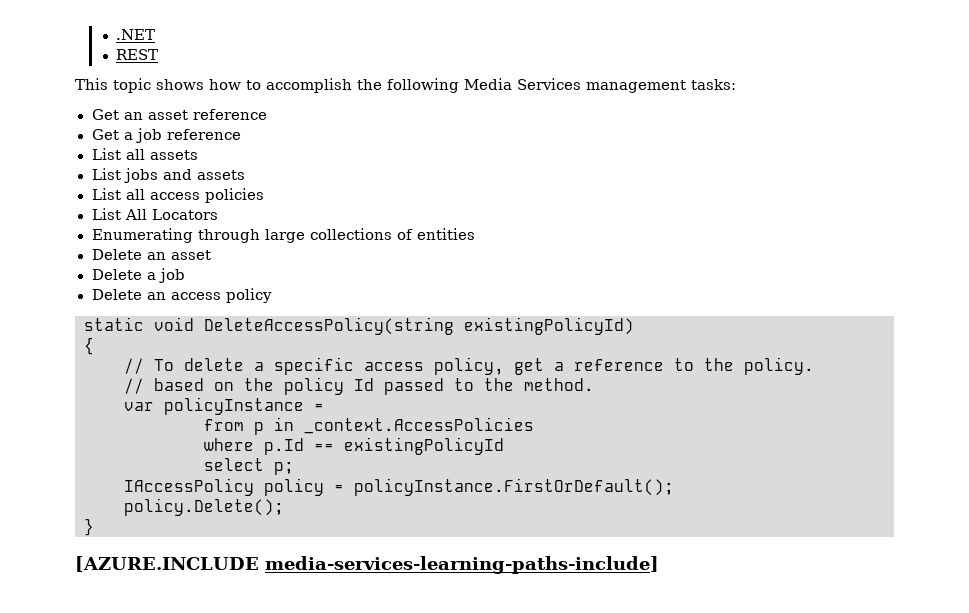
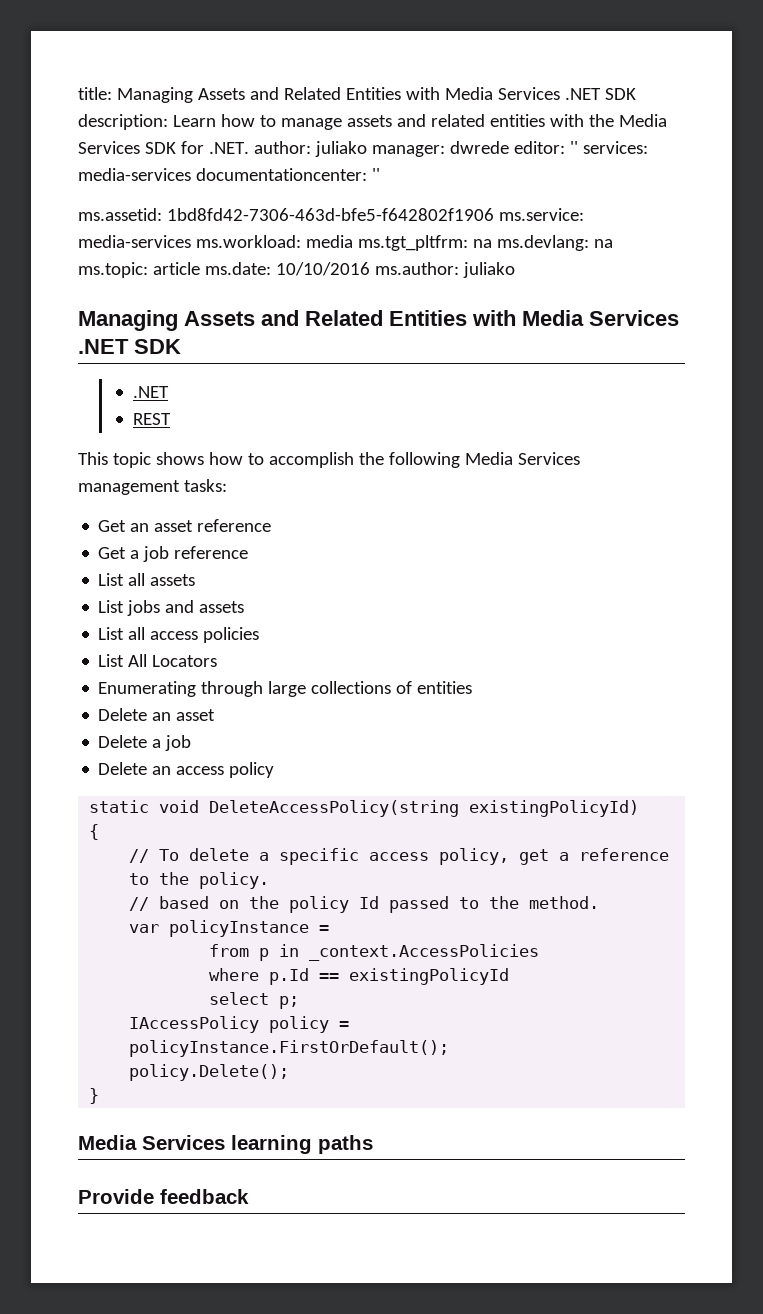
(116, 34) none -> [78,87,636,103] [78,114,667,130] [78,141,648,157] [78,168,380,181] [78,208,584,221] [78,235,613,251] [78,262,515,278] [78,310,679,331] [78,339,181,354] title: Managing Assets and Related Entities with Media Services .NET SDK description: Learn how to manage assets and related entities with the Media Services SDK for .NET. author: juliako manager: dwrede editor: '' services: media-services documentationcenter: '' // ms.assetid: 1bd8fd42-7306-463d-bfe5-f642802f1906 ms.service: media-services ms.workload: media ms.tgt_pltfrm: na ms.devlang: na ms.topic: article ms.date: 10/10/2016 ms.author: juliako // Managing Assets and Related Entities with Media Services .NET SDK //
[75,556,659,574] [AZURE.INCLUDE media-services-learning-paths-include] -> [78,1135,373,1154] [78,1189,249,1204] Media Services learning paths // Provide feedback

